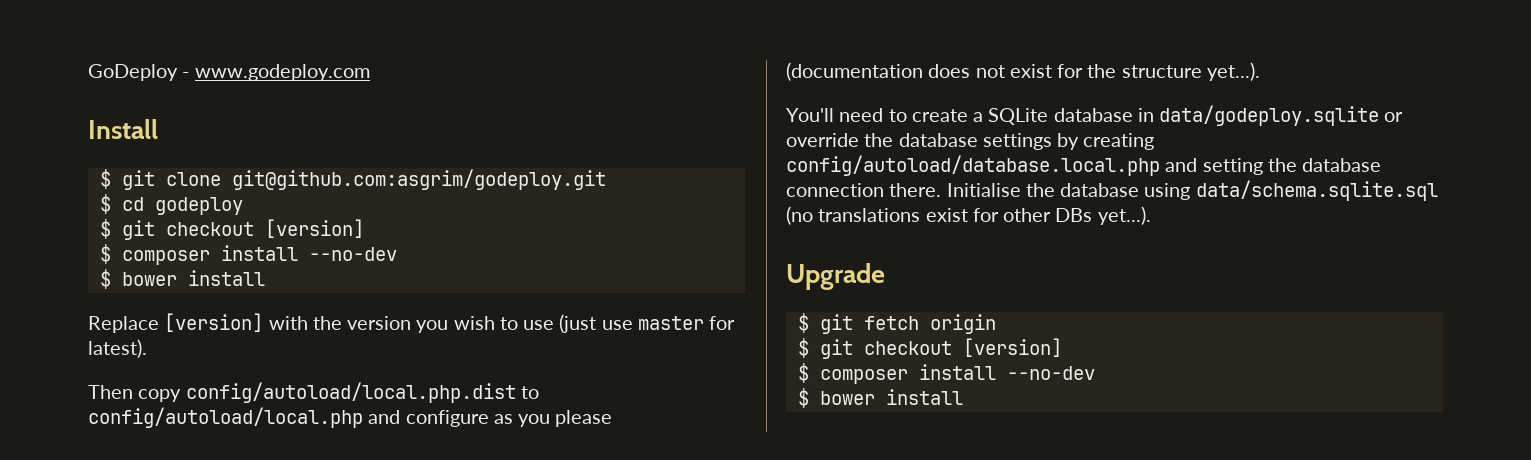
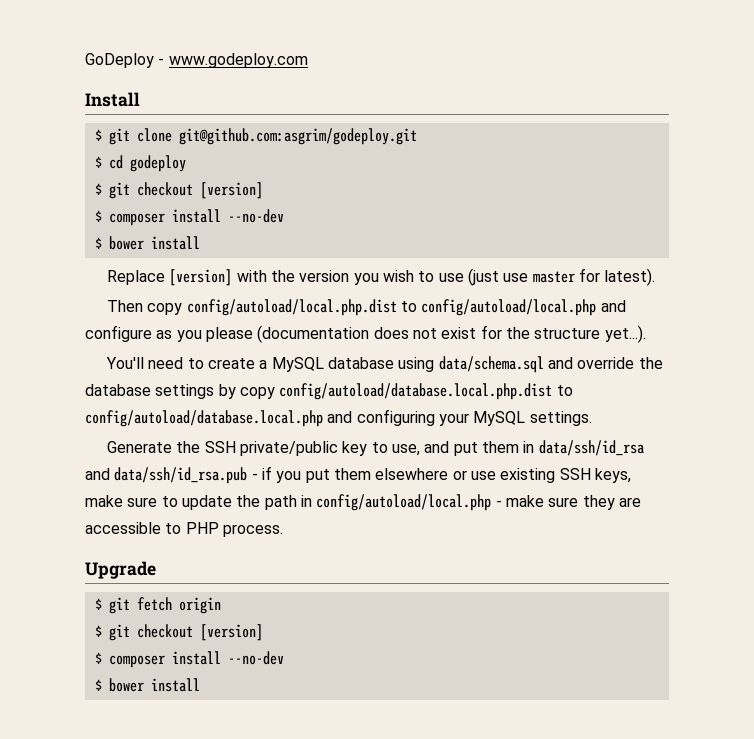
[988,105,1404,126] SQLite database in data/godeploy.sqlite or -> [271,356,573,373] MySQL database using data/schema.sql and
[1083,133,1155,150] [786,155,1382,176] [786,180,1438,201] [786,206,1151,225] creating config/autoload/database.local.php and setting the database connection there. Initialise the database using data/schema.sqlite.sql (no translations exist for other DBs yet...). -> [239,383,573,400] [85,409,592,427] [107,440,644,456] [85,466,631,484] [85,494,641,511] [85,522,283,537] copy config/autoload/database.local.php.dist to config/autoload/database.local.php and configuring your MySQL settings. // Generate the SSH private/public key to use, and put them in data/ssh/id_rsa and data/ssh/id_rsa.pub - if you put them elsewhere or use existing SSH keys, make sure to update the path in config/autoload/local.php - make sure they are accessible to PHP process.

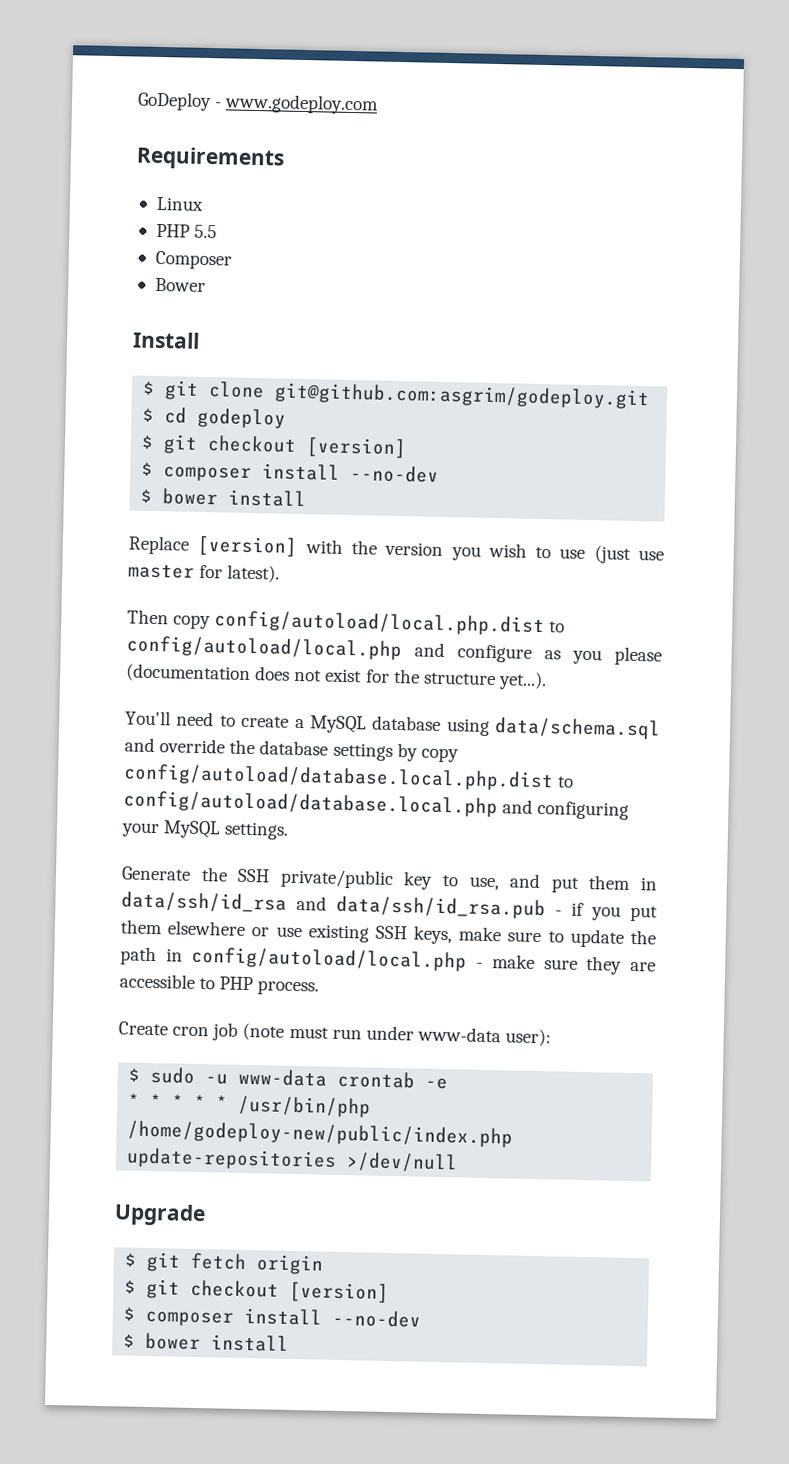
(308, 60) none -> [136,146,285,171] [155,196,204,211] [155,223,218,239] [154,250,232,270] [154,277,206,292] // Requirements // Linux // PHP 5.5 // Composer // Bower
(283, 530) none -> [118,1021,552,1047] [128,1067,449,1090] [128,1093,372,1118] [127,1120,514,1148] [126,1147,459,1173] // Create cron job (note must run under www-data user): // $ sudo -u www-data crontab -e // * * * * * /usr/bin/php /home/godeploy-new/public/index.php update-repositories >/dev/null

